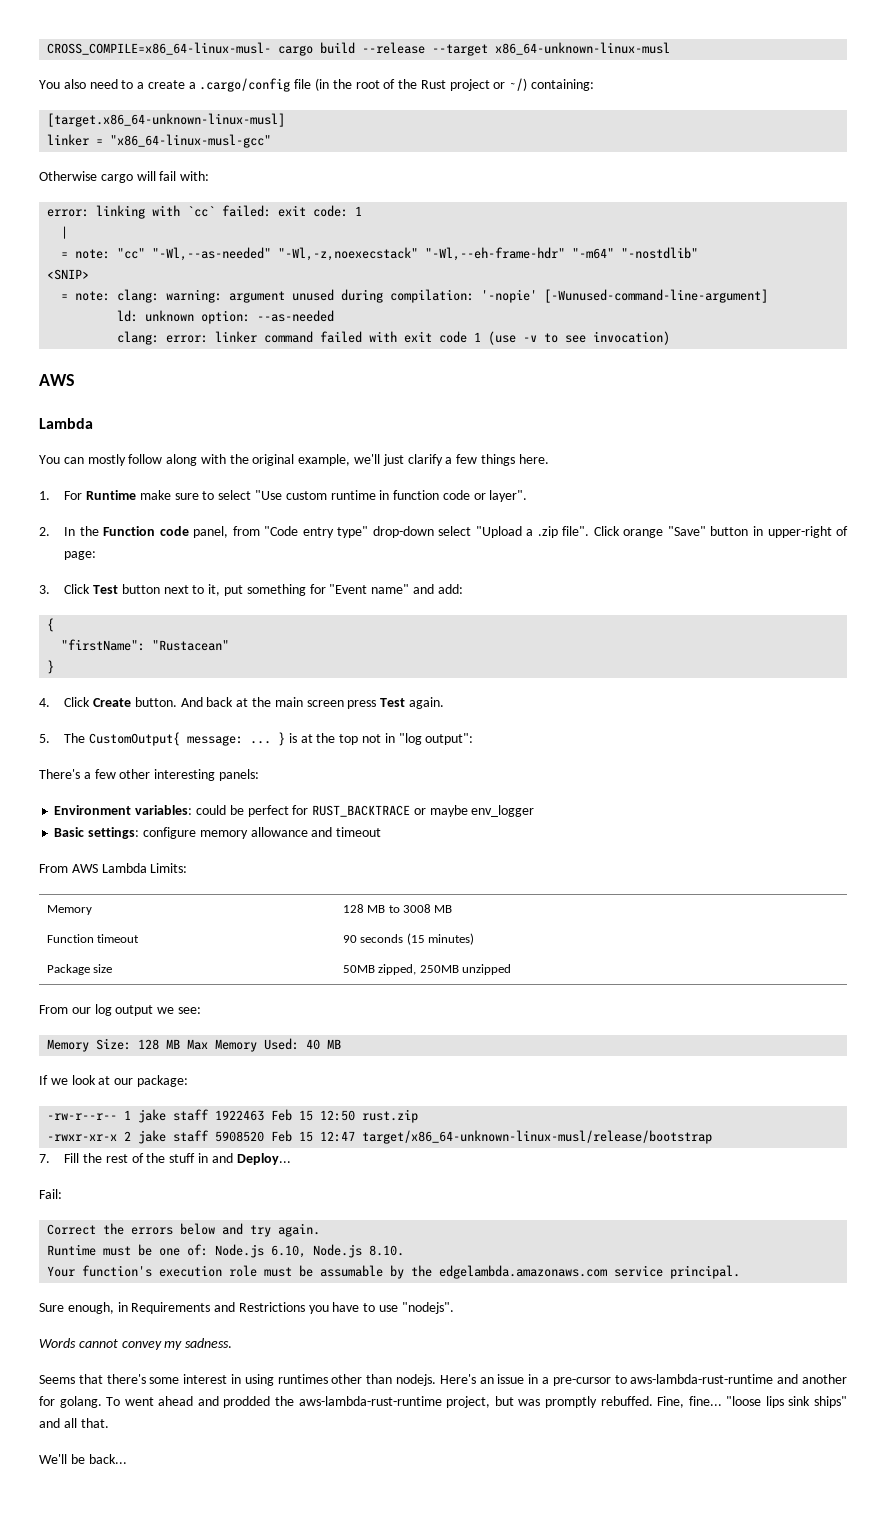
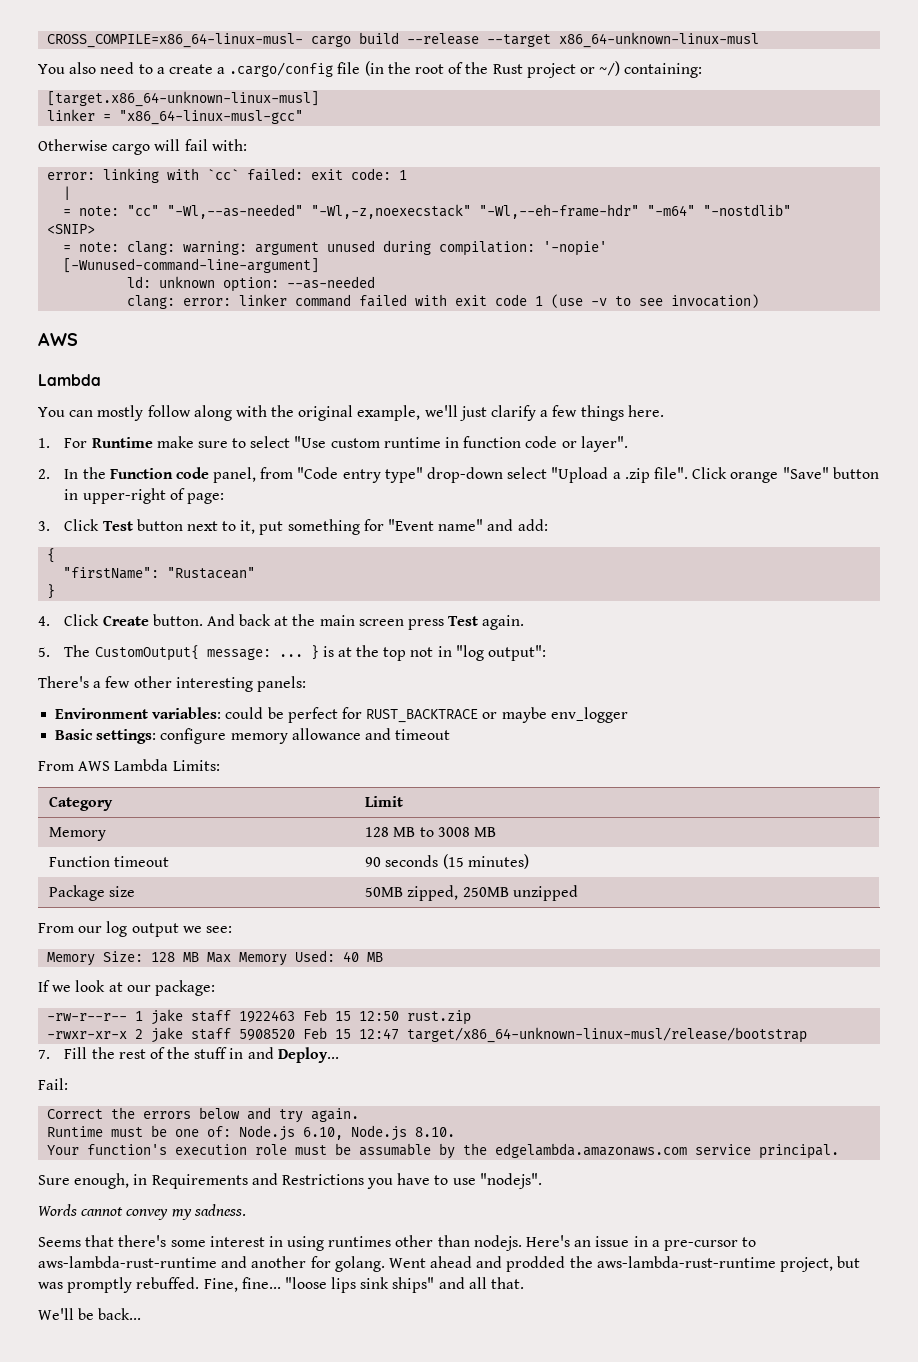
(188, 868) none -> [49,796,114,811] [365,796,404,807] // Category | Limit
[106,1397,154,1406] To went -> [388,1258,426,1268] Went

